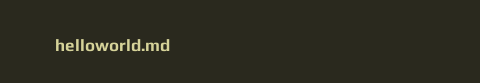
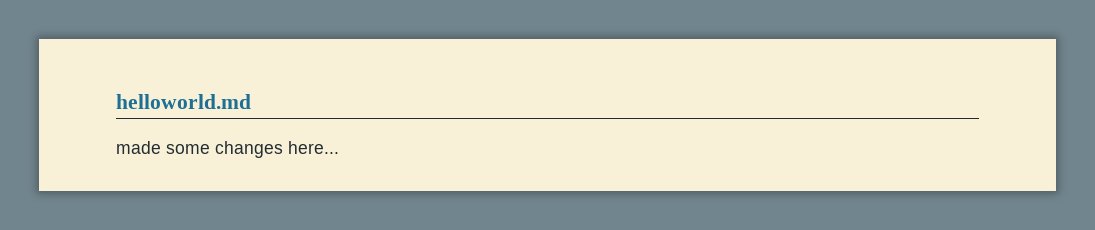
(170, 45) none -> [116,141,339,158] // made some changes here...

